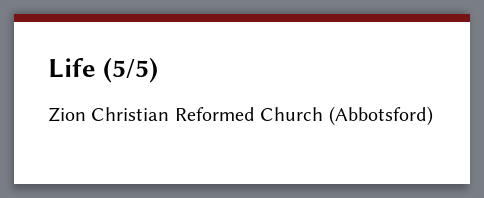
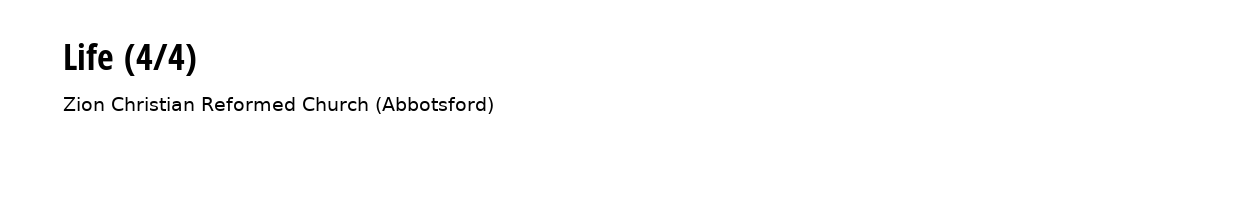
[103,57,159,83] (5/5) -> [123,44,197,76] (4/4)

